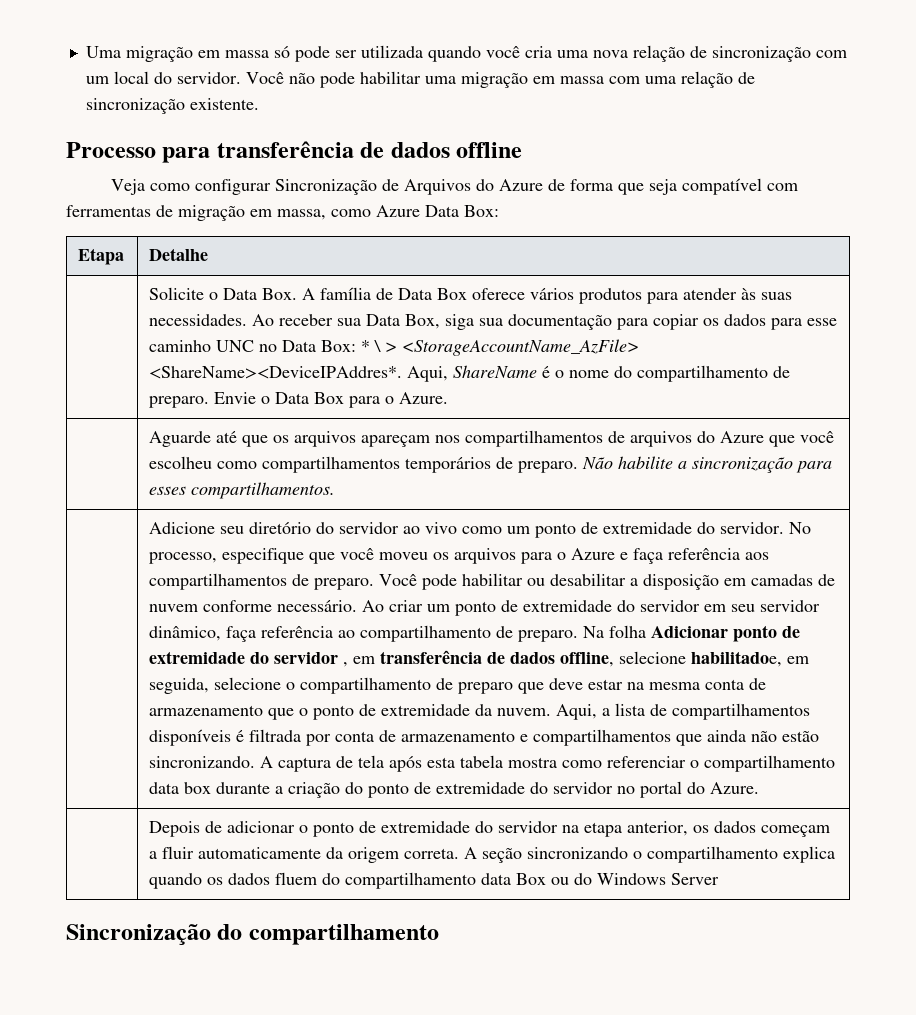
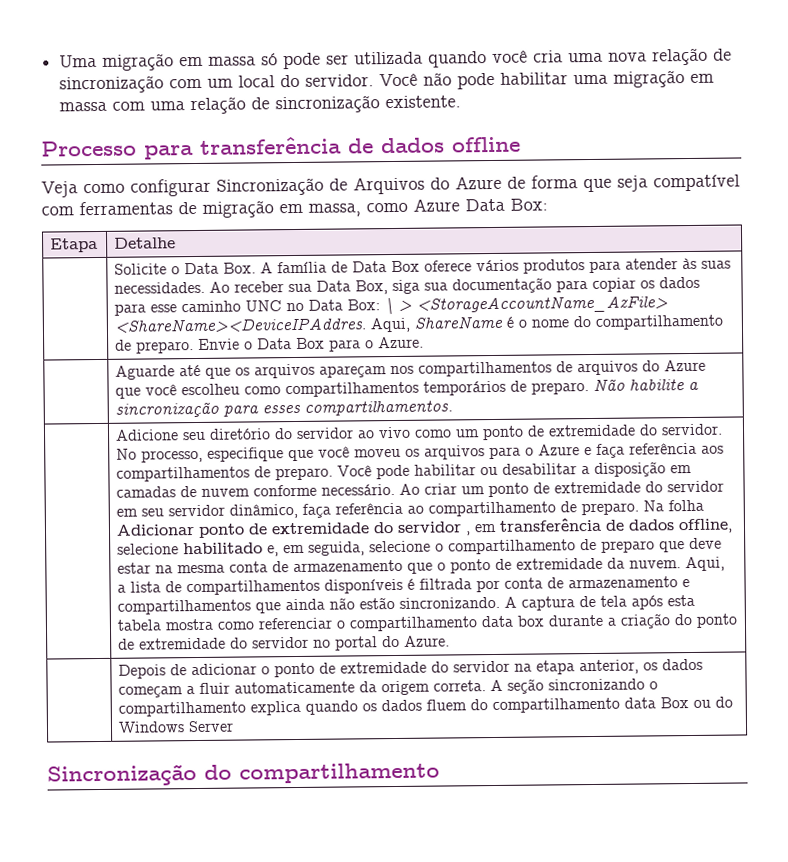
[361,340,371,352] * -> (381, 305) none
[149,366,403,379] <ShareName><DeviceIPAddres*. -> [114,317,367,334] <ShareName><DeviceIPAddres.
[691,651,783,667] habilitadoe, -> [183,542,280,557] habilitado e,

